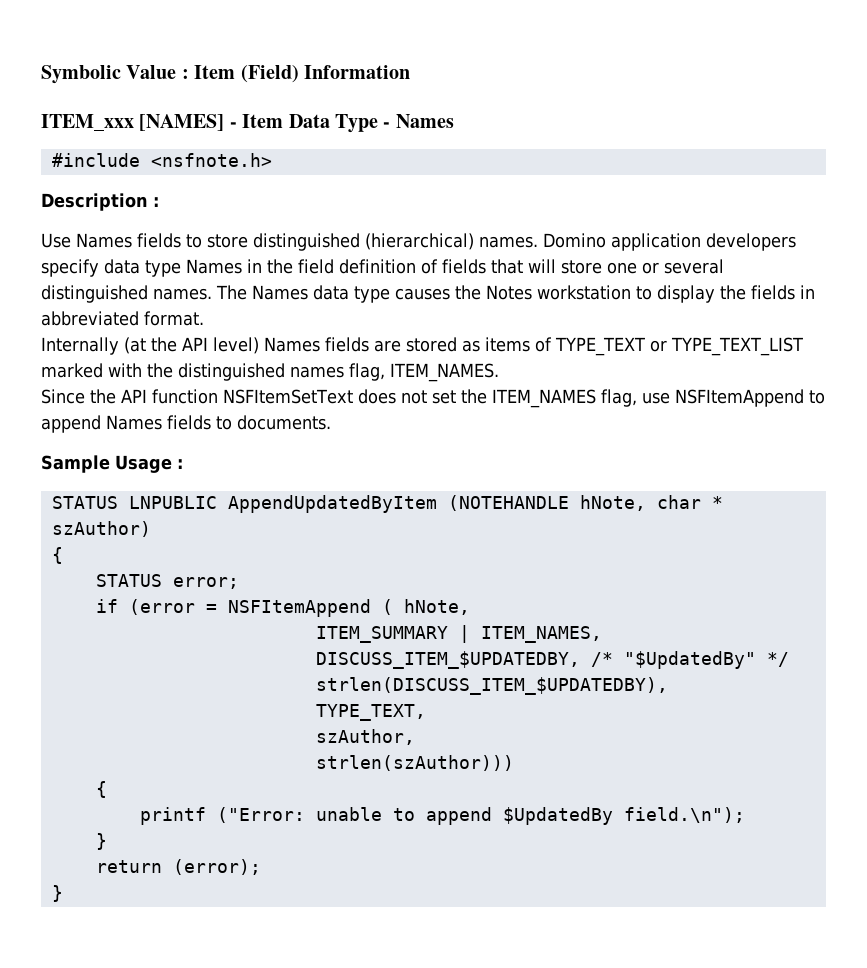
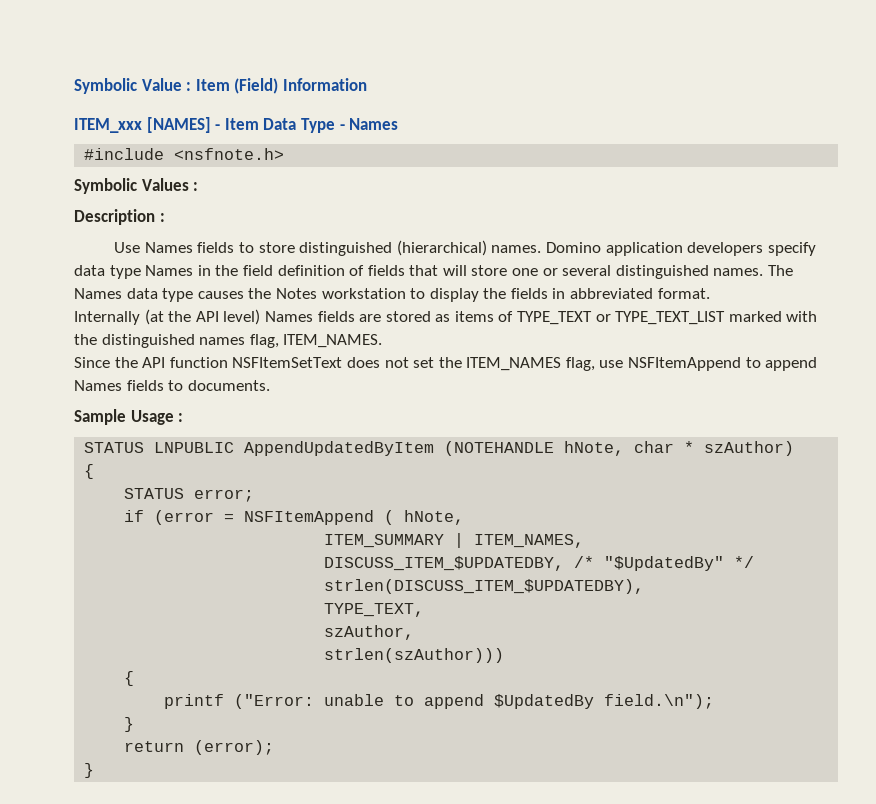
(272, 160) none -> [74,178,199,194] // Symbolic Values :

